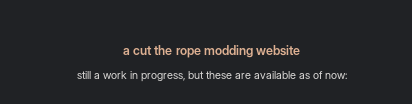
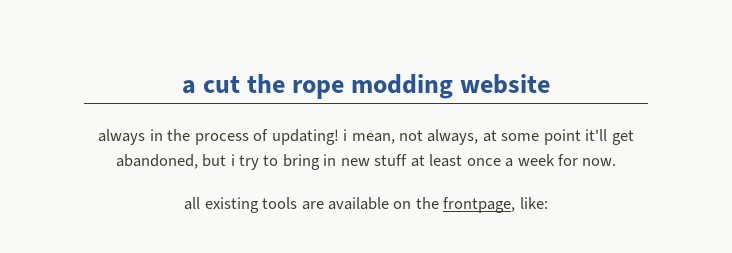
[76,71,347,82] still a work in progress, but these are available as of now: -> [98,129,634,145] [115,154,617,170] [184,197,548,213] always in the process of updating! i mean, not always, at some point it'll get abandoned, but i try to bring in new stuff at least once a week for now. // all existing tools are available on the frontpage, like:

